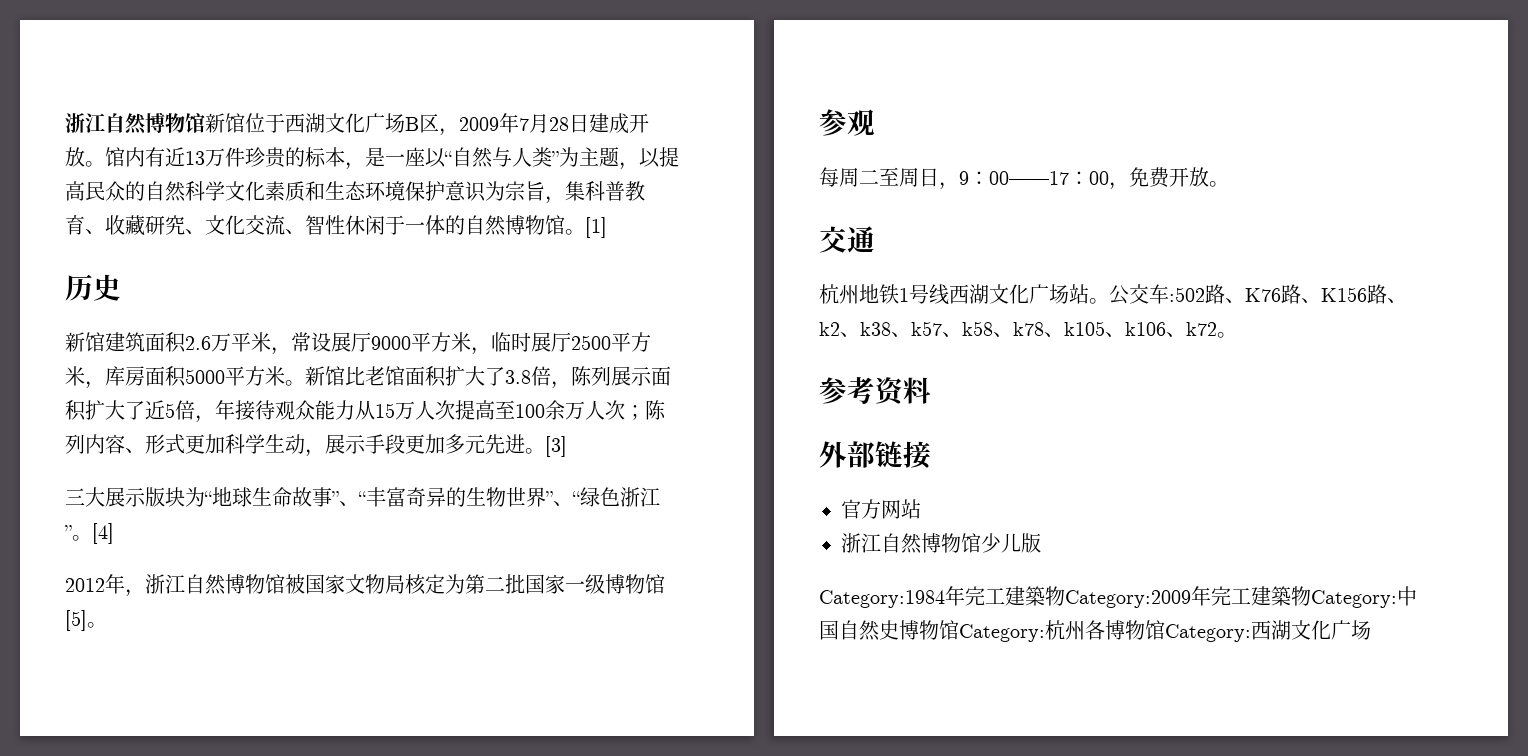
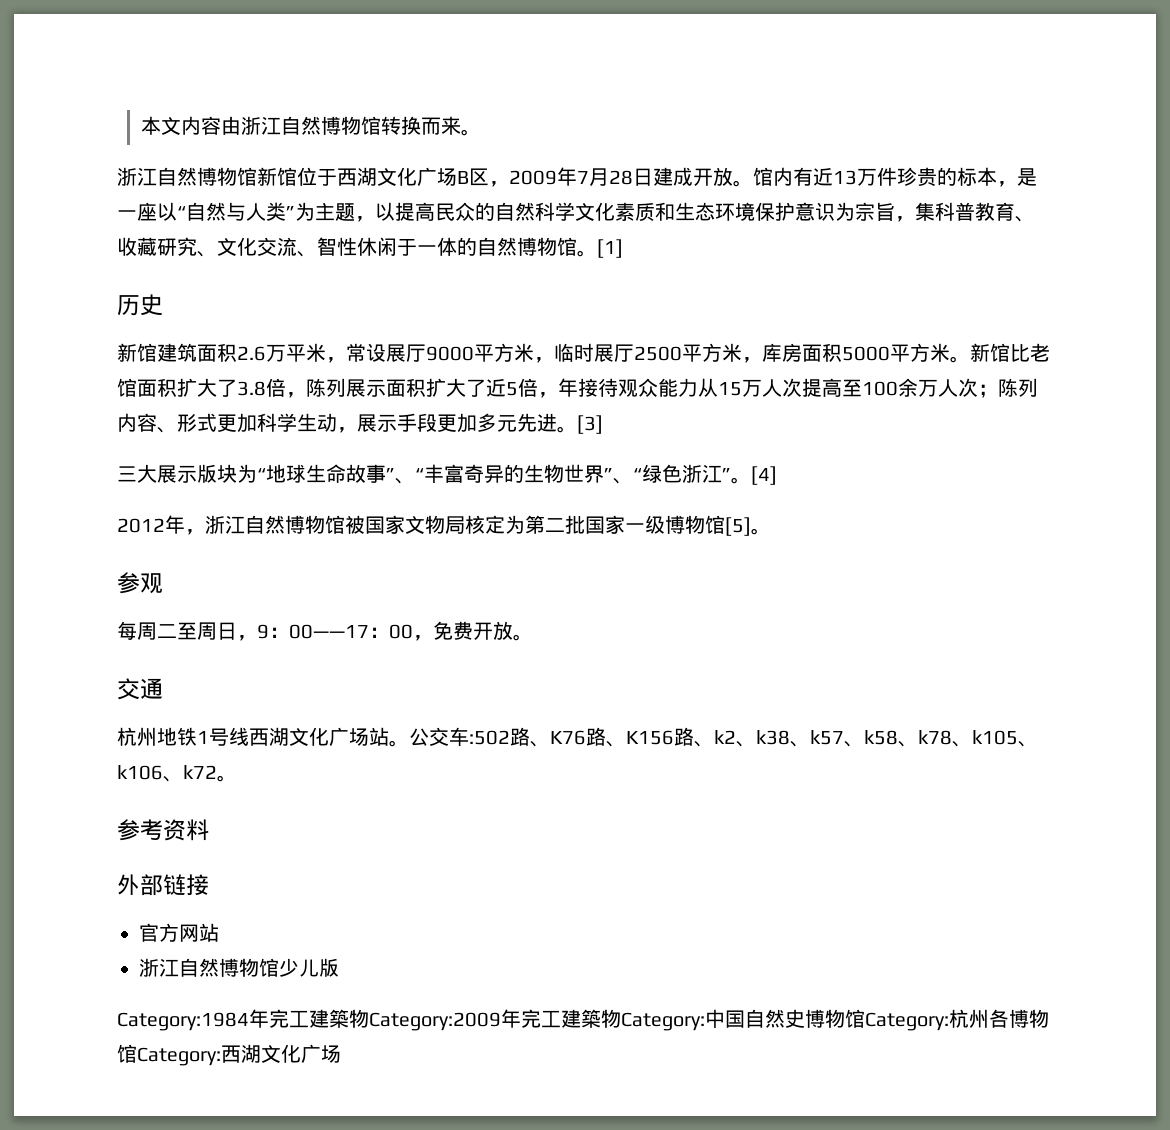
(65, 123) none -> [140,116,481,136] 本文内容由浙江自然博物馆转换而来。 //

